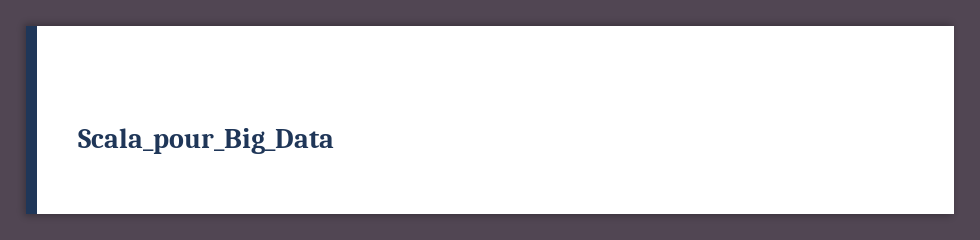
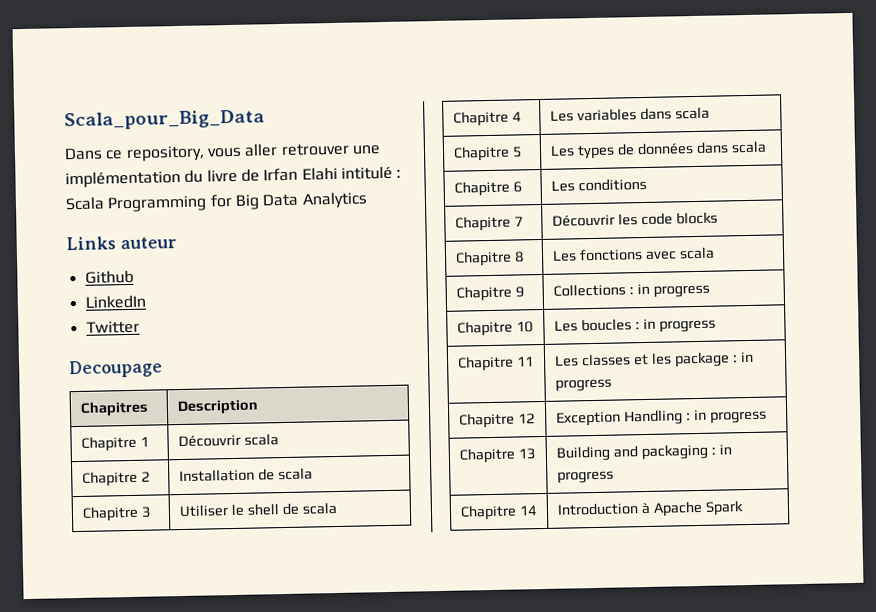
(334, 141) none -> [64,142,381,163] [65,165,402,189] [65,191,368,213] [66,236,177,251] [84,269,134,284] [84,294,146,309] [85,320,140,334] [68,359,163,379] [80,400,150,417] [177,399,260,416] [81,435,150,452] [178,433,280,448] [82,470,151,487] [179,467,314,483] [82,505,152,522] [179,501,339,518] [453,110,522,127] [550,106,711,122] [453,145,523,162] [550,140,767,160] [454,180,523,197] [551,177,648,192] [455,215,524,232] [552,211,719,227] [455,250,525,267] [552,246,716,262] [456,285,525,302] [553,283,711,298] [457,320,534,337] [554,318,717,333] [457,355,535,372] [554,351,754,368] [555,378,613,392] [459,412,536,429] [556,409,768,427] [459,447,536,464] [556,443,733,462] [557,470,615,484] [460,504,538,521] [557,500,745,517] // Dans ce repository, vous aller retrouver une implémentation du livre de Irfan Elahi intitulé : Scala Programming for Big Data Analytics // Links auteur // Github // LinkedIn // Twitter // Decoupage // Chapitres | Description // Chapitre 1 | Découvrir scala // Chapitre 2 | Installation de scala // Chapitre 3 | Utiliser le shell de scala // Chapitre 4 | Les variables dans scala // Chapitre 5 | Les types de données dans scala // Chapitre 6 | Les conditions // Chapitre 7 | Découvrir les code blocks // Chapitre 8 | Les fonctions avec scala // Chapitre 9 | Collections : in progress // Chapitre 10 | Les boucles : in progress // Chapitre 11 | Les classes et les package : in progress // Chapitre 12 | Exception Handling : in progress // Chapitre 13 | Building and packaging : in progress // Chapitre 14 | Introduction à Apache Spark

